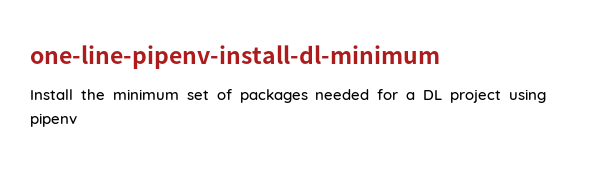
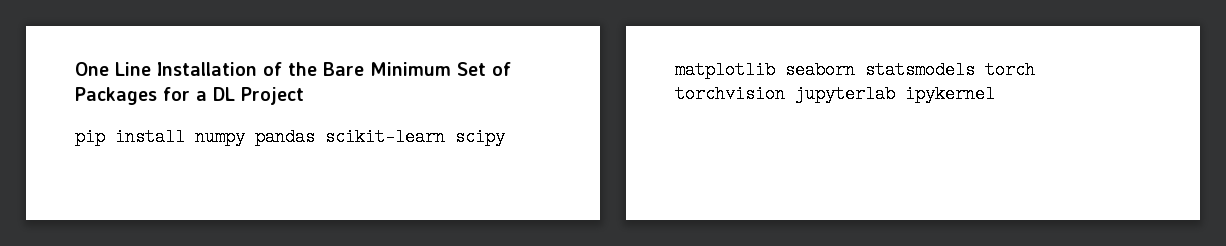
[30,45,440,69] [30,89,547,103] [30,113,77,127] one-line-pipenv-install-dl-minimum // Install the minimum set of packages needed for a DL project using pipenv -> [75,62,511,76] [75,87,304,105] [75,128,505,146] [675,61,1035,79] [675,85,995,103] One Line Installation of the Bare Minimum Set of Packages for a DL Project // pip install numpy pandas scikit-learn scipy matplotlib seaborn statsmodels torch torchvision jupyterlab ipykernel

